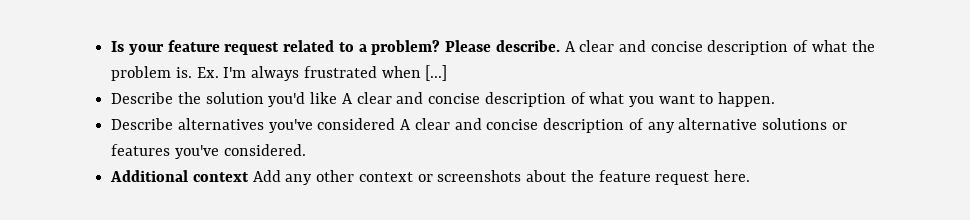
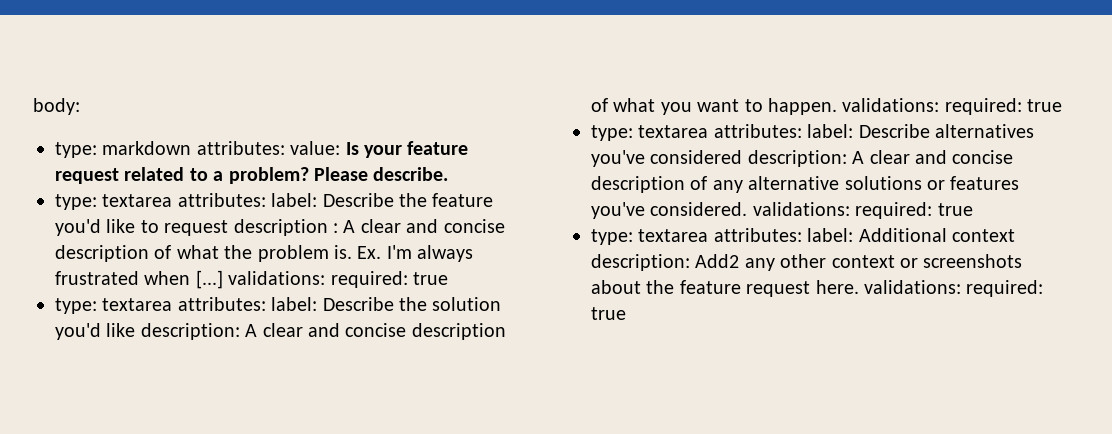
(111, 46) none -> [33,98,80,115] [55,141,341,158] body: // type: markdown attributes: value:
(560, 46) none -> [55,193,494,210] [55,219,338,236] // type: textarea attributes: label: Describe the feature you'd like to request description :
(448, 73) // -> [228,271,448,288] [55,297,318,314] validations: required: true // type: textarea attributes: label:
(338, 98) none -> [140,323,240,340] description:
(776, 99) // -> [842,98,1063,115] [591,124,854,141] validations: required: true // type: textarea attributes: label:
(396, 124) none -> [747,150,847,167] description:
[110,170,281,182] // Additional context Add -> [752,202,973,219] [591,228,1015,245] [591,254,740,271] validations: required: true // type: textarea attributes: label: Additional context description: Add2
(750, 176) none -> [864,280,1044,297] [591,307,626,320] validations: required: true

